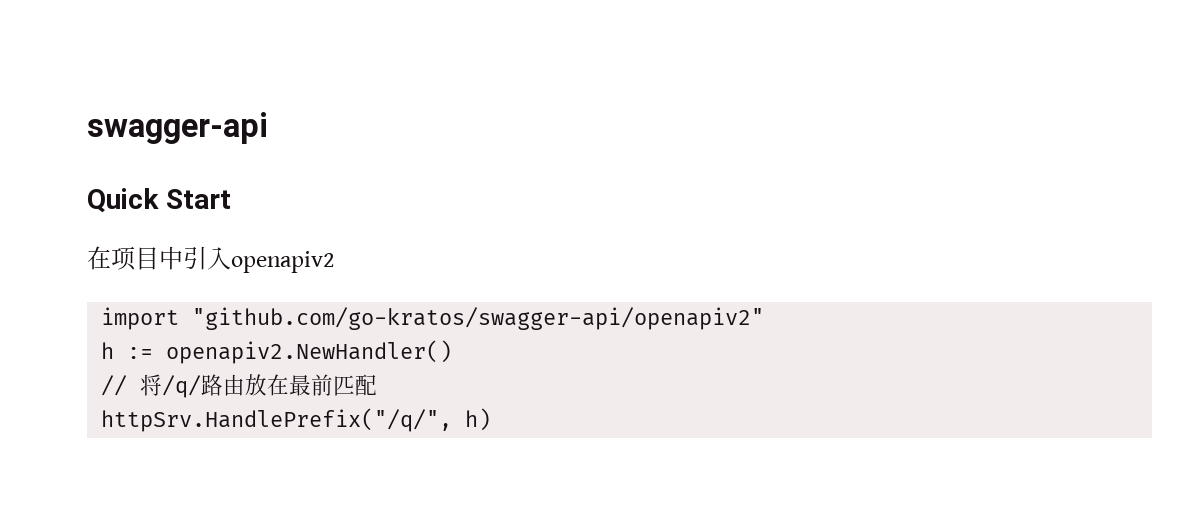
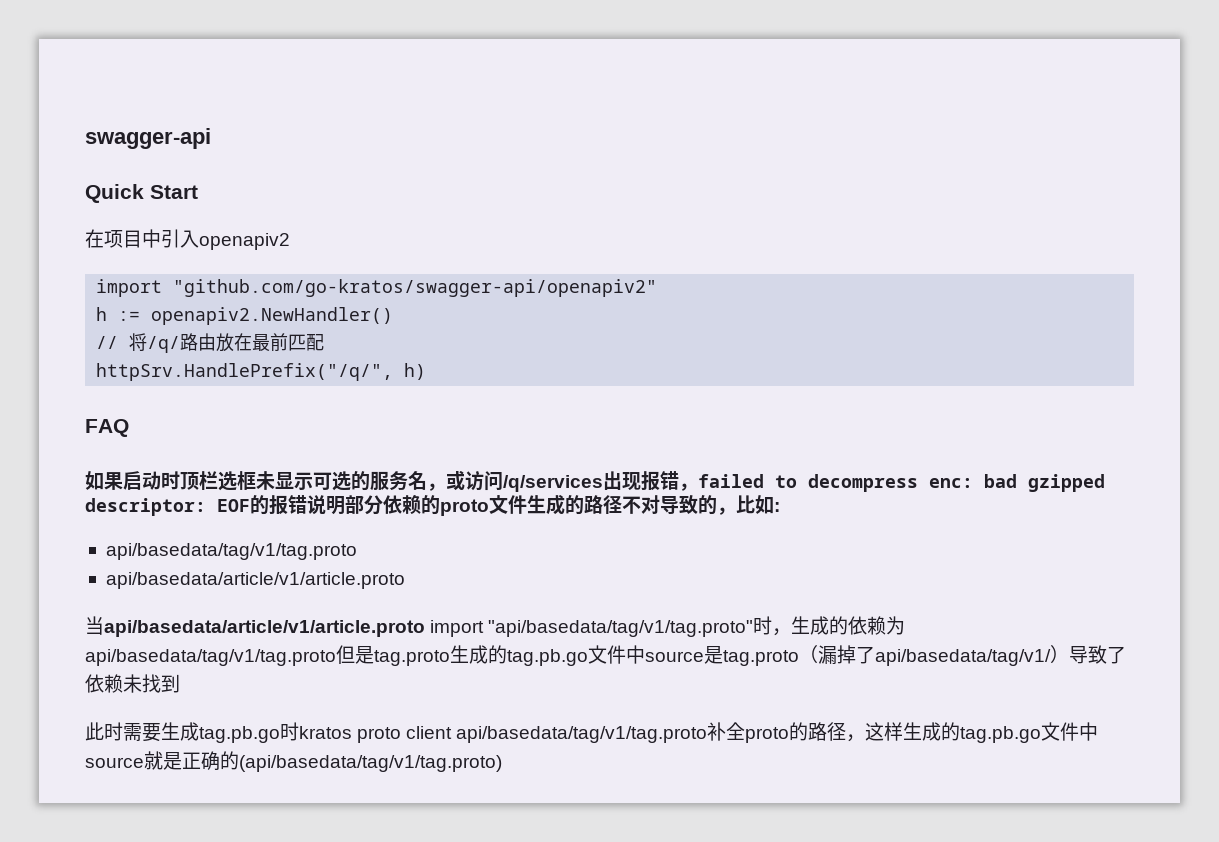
(492, 419) none -> [85,419,129,437] [85,470,1105,492] [85,494,780,516] [105,543,357,560] [105,572,405,589] [85,616,906,637] [85,645,1126,666] [85,674,180,693] [85,722,1099,743] [85,751,502,772] // FAQ // 如果启动时顶栏选框未显示可选的服务名，或访问/q/services出现报错，failed to decompress enc: bad gzipped descriptor: EOF的报错说明部分依赖的proto文件生成的路径不对导致的，比如: // api/basedata/tag/v1/tag.proto // api/basedata/article/v1/article.proto // 当api/basedata/article/v1/article.proto import "api/basedata/tag/v1/tag.proto"时，生成的依赖为api/basedata/tag/v1/tag.proto但是tag.proto生成的tag.pb.go文件中source是tag.proto（漏掉了api/basedata/tag/v1/）导致了依赖未找到 // 此时需要生成tag.pb.go时kratos proto client api/basedata/tag/v1/tag.proto补全proto的路径，这样生成的tag.pb.go文件中source就是正确的(api/basedata/tag/v1/tag.proto)

